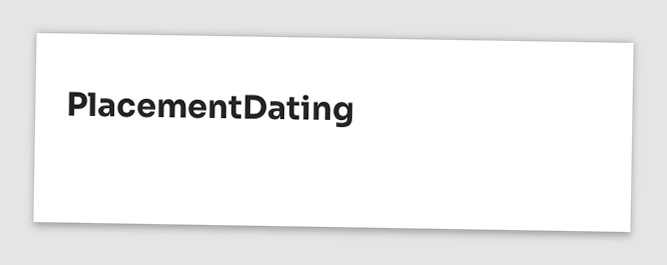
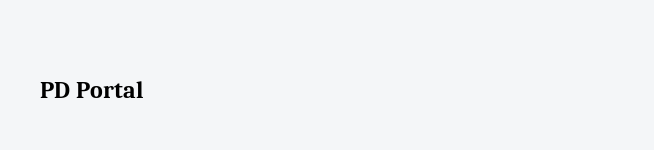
[66,90,355,128] PlacementDating -> [40,81,144,98] PD Portal

